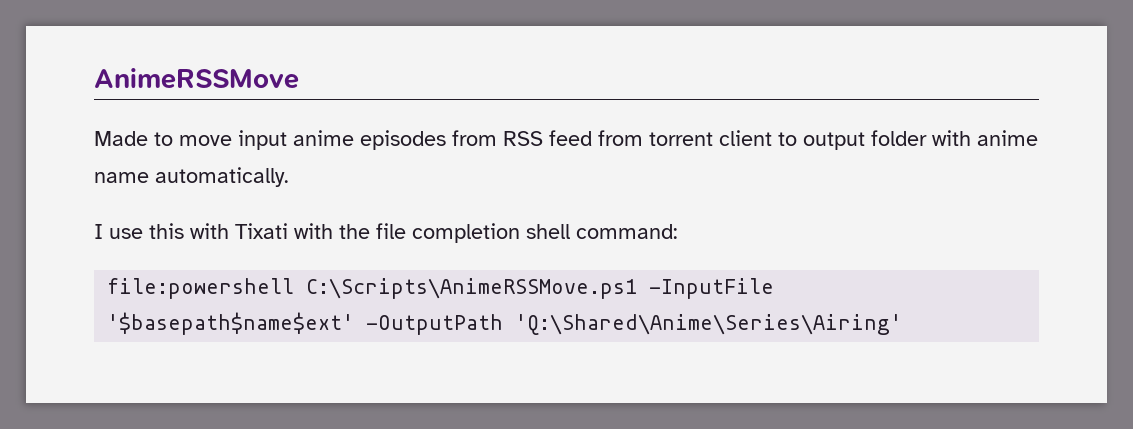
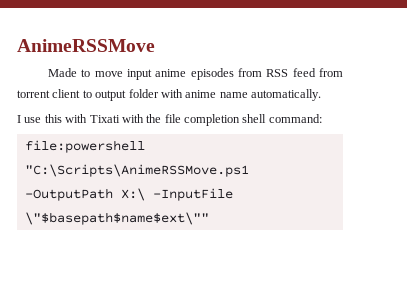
[306,278,775,299] [107,312,903,335] C:\Scripts\AnimeRSSMove.ps1 -InputFile '$basepath$name$ext' -OutputPath 'Q:\Shared\Anime\Series\Airing' -> [24,164,249,177] [24,188,233,201] [24,212,209,225] "C:\Scripts\AnimeRSSMove.ps1 -OutputPath X:\ -InputFile \"$basepath$name$ext\""

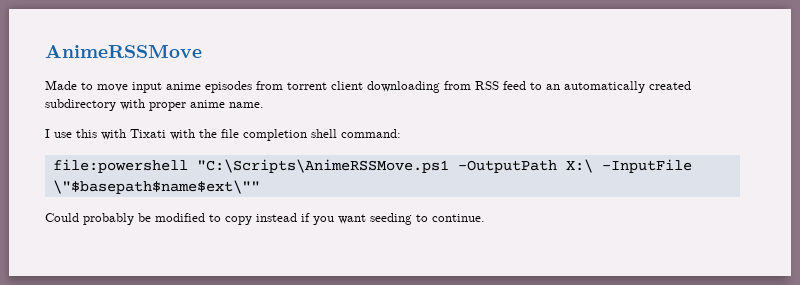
[266,68,343,77] [17,89,321,101] RSS feed from torrent client to output folder with anime name automatically. -> [287,81,691,93] [45,99,264,111] torrent client downloading from RSS feed to an automatically created subdirectory with proper anime name.
(209, 218) none -> [45,213,485,225] // Could probably be modified to copy instead if you want seeding to continue.

